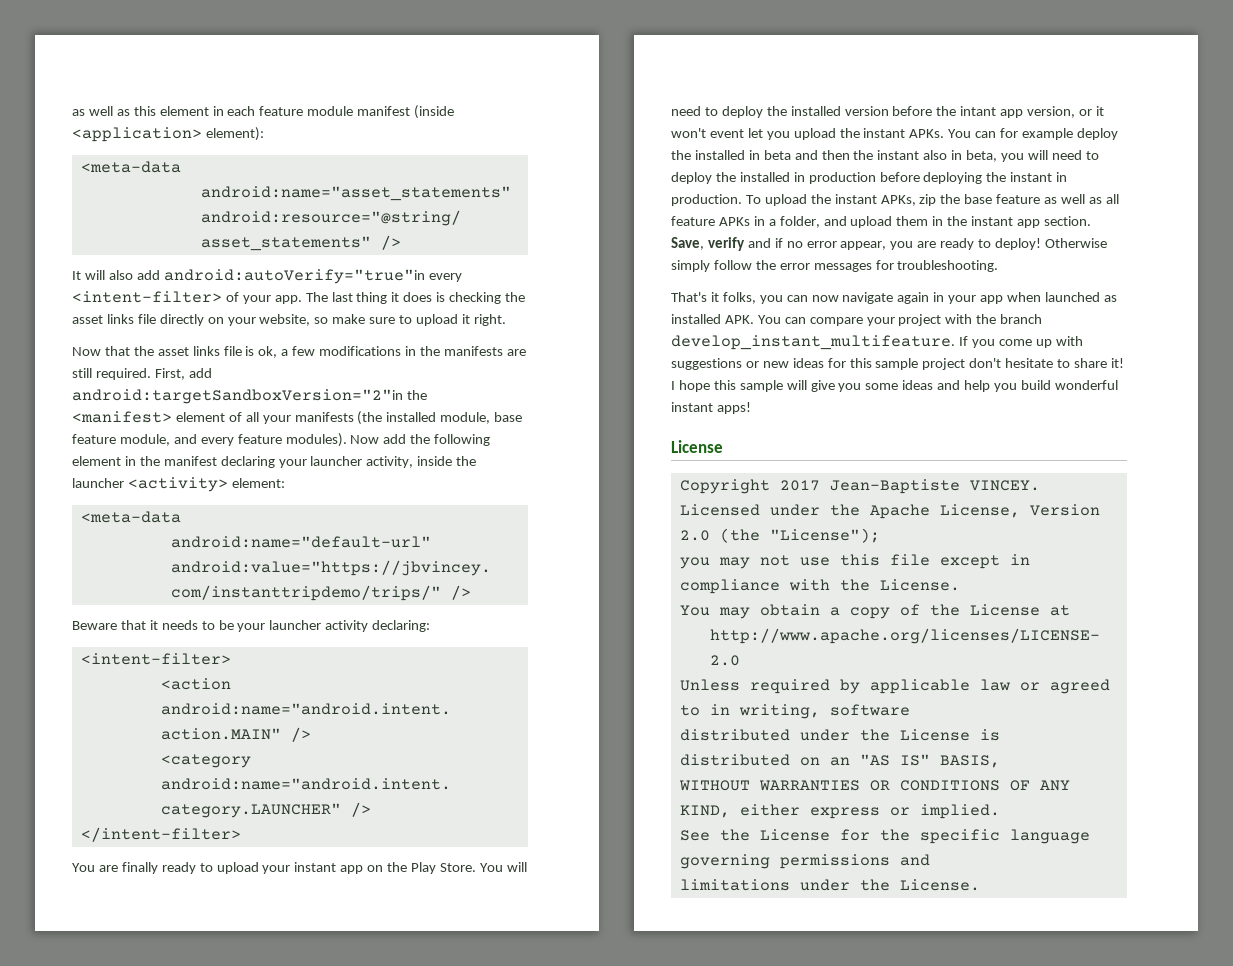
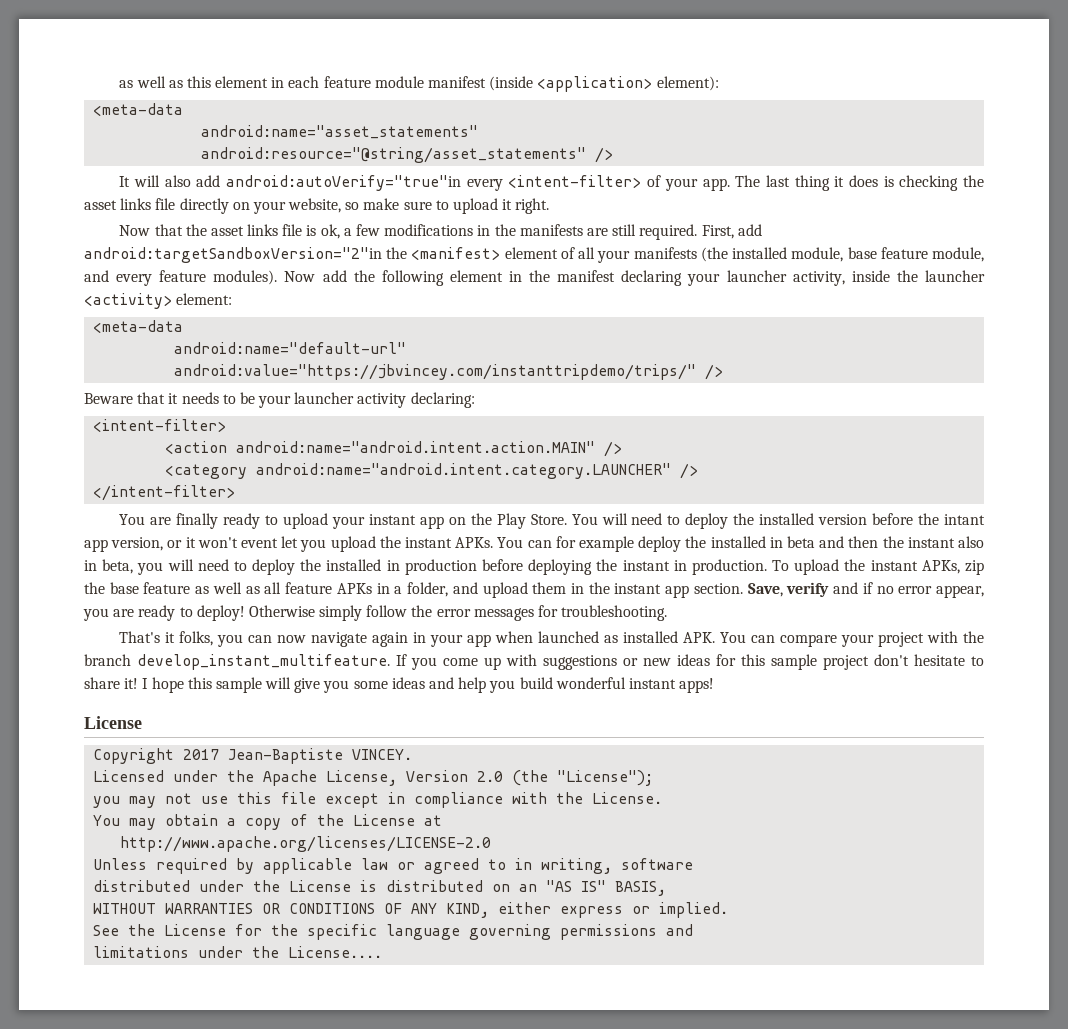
[899,879,980,891] License. -> [288,946,383,958] License....

